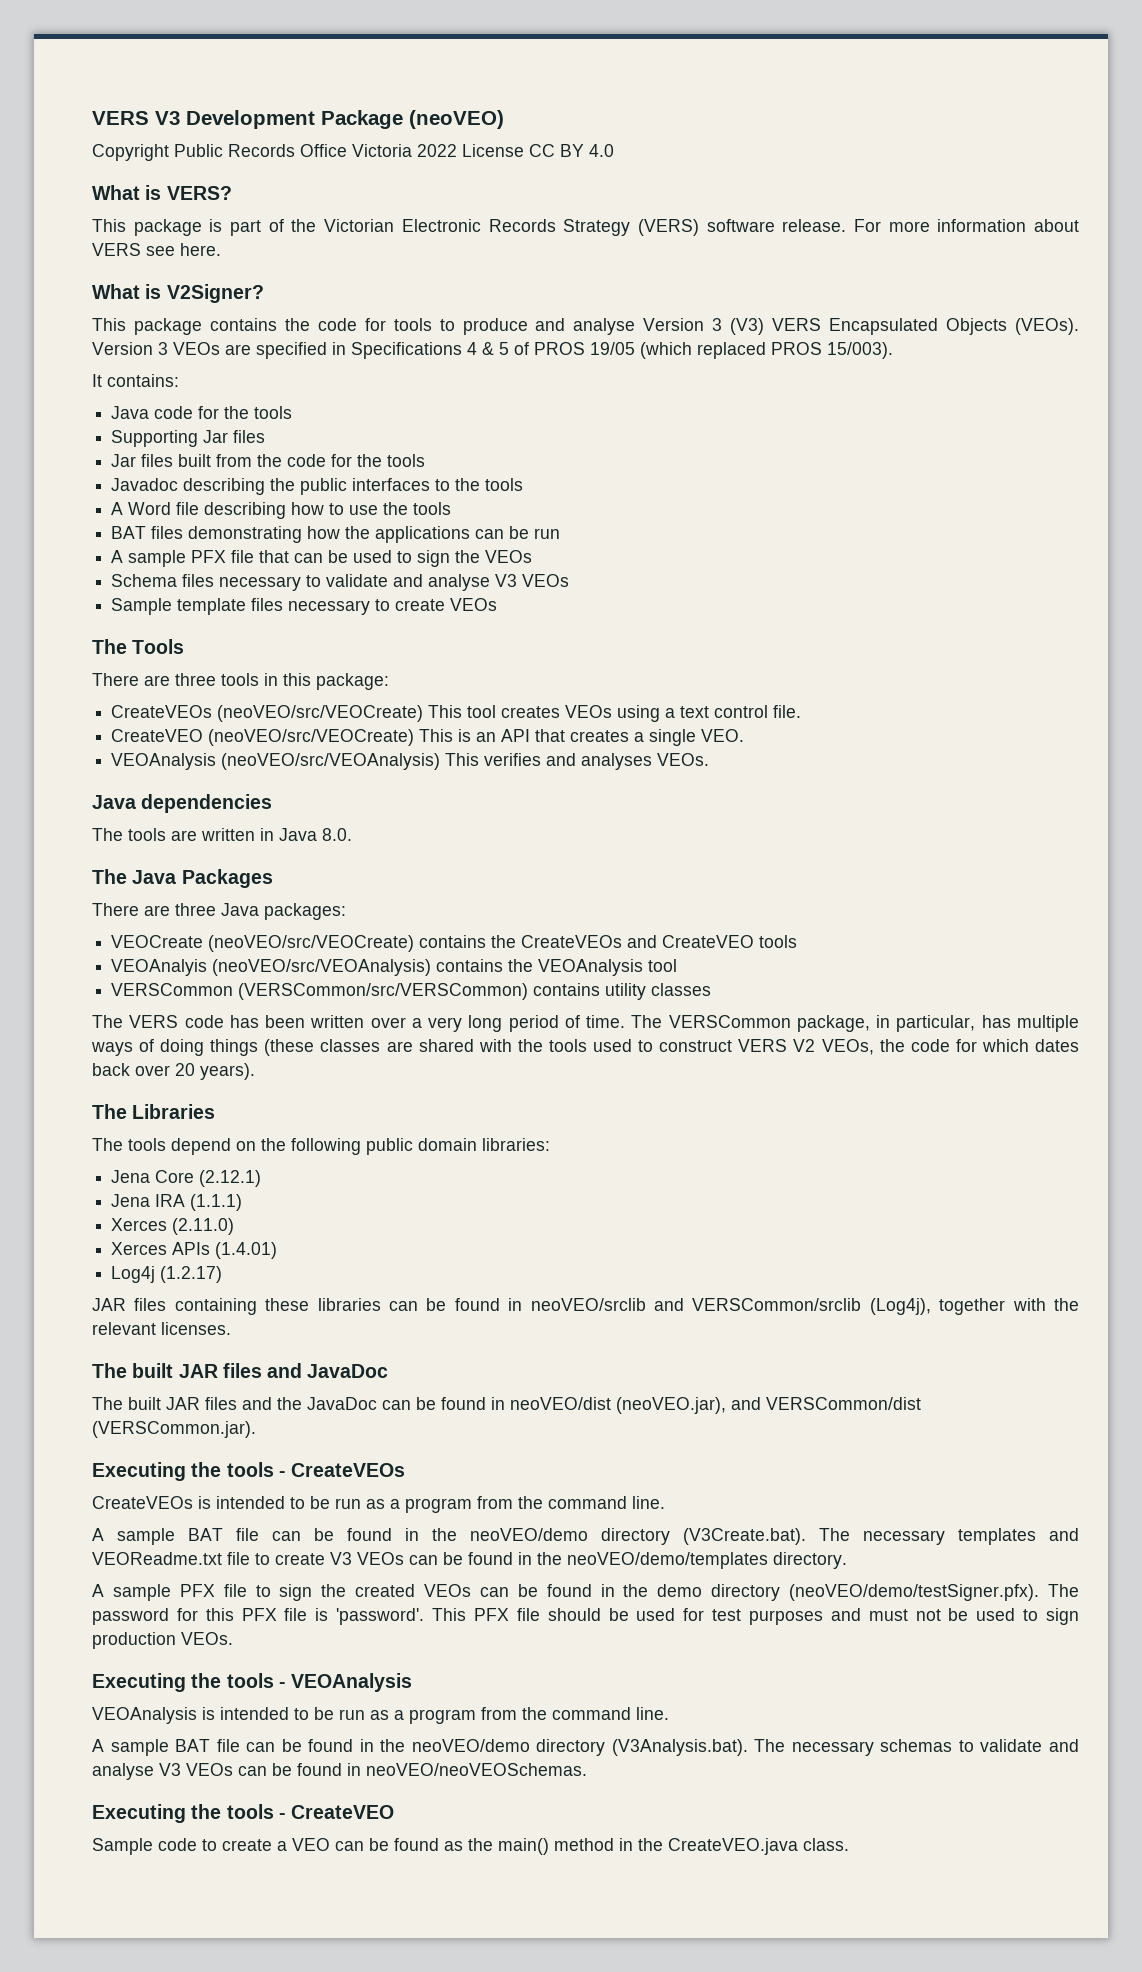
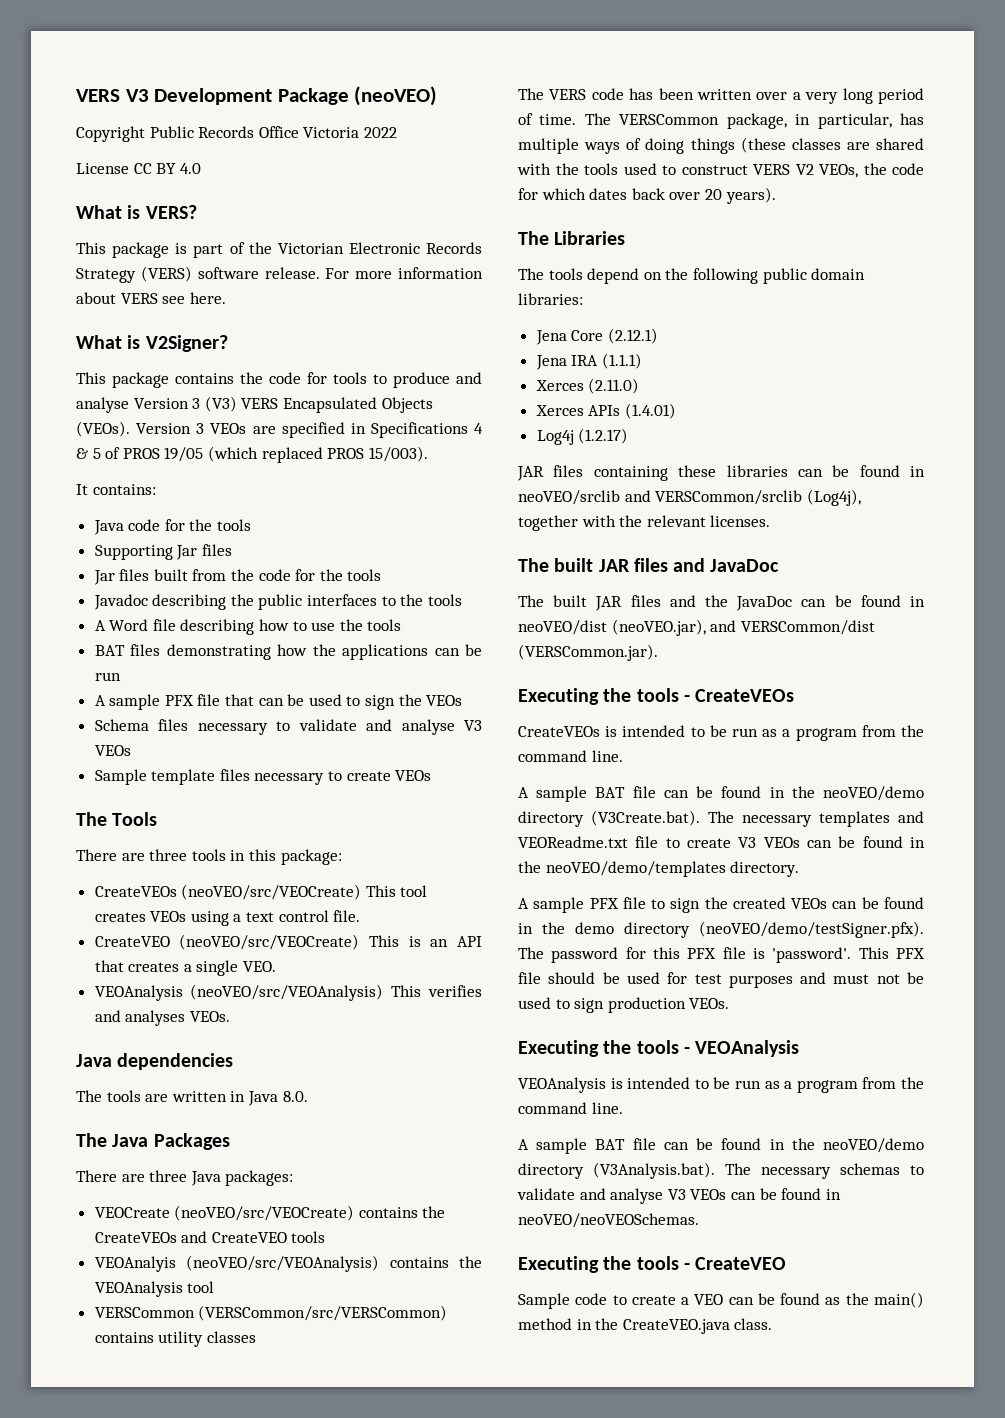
(457, 150) none -> (397, 132) //

